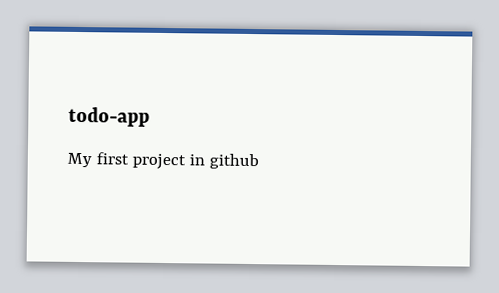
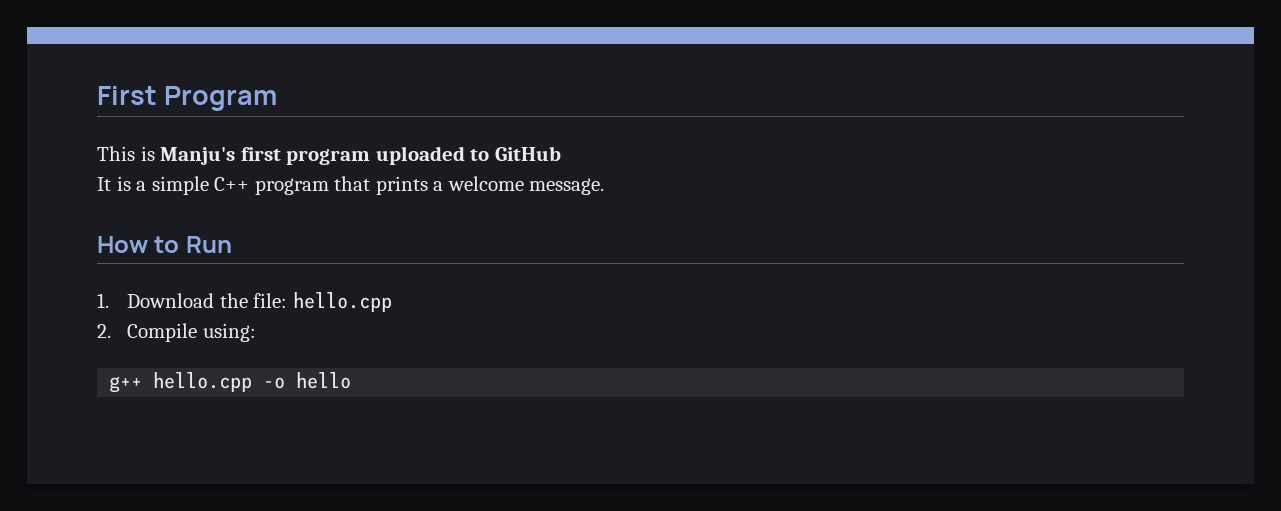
[68,106,150,127] [67,152,259,170] todo-app // My first project in github -> [97,86,278,111] [97,146,561,165] [97,176,605,195] [97,236,232,253] [97,292,392,312] [97,323,256,342] [109,372,352,393] First Program // This is Manju's first program uploaded to GitHub // It is a simple C++ program that prints a welcome message. // How to Run // 1. Download the file: hello.cpp // 2. Compile using: // g++ hello.cpp -o hello

